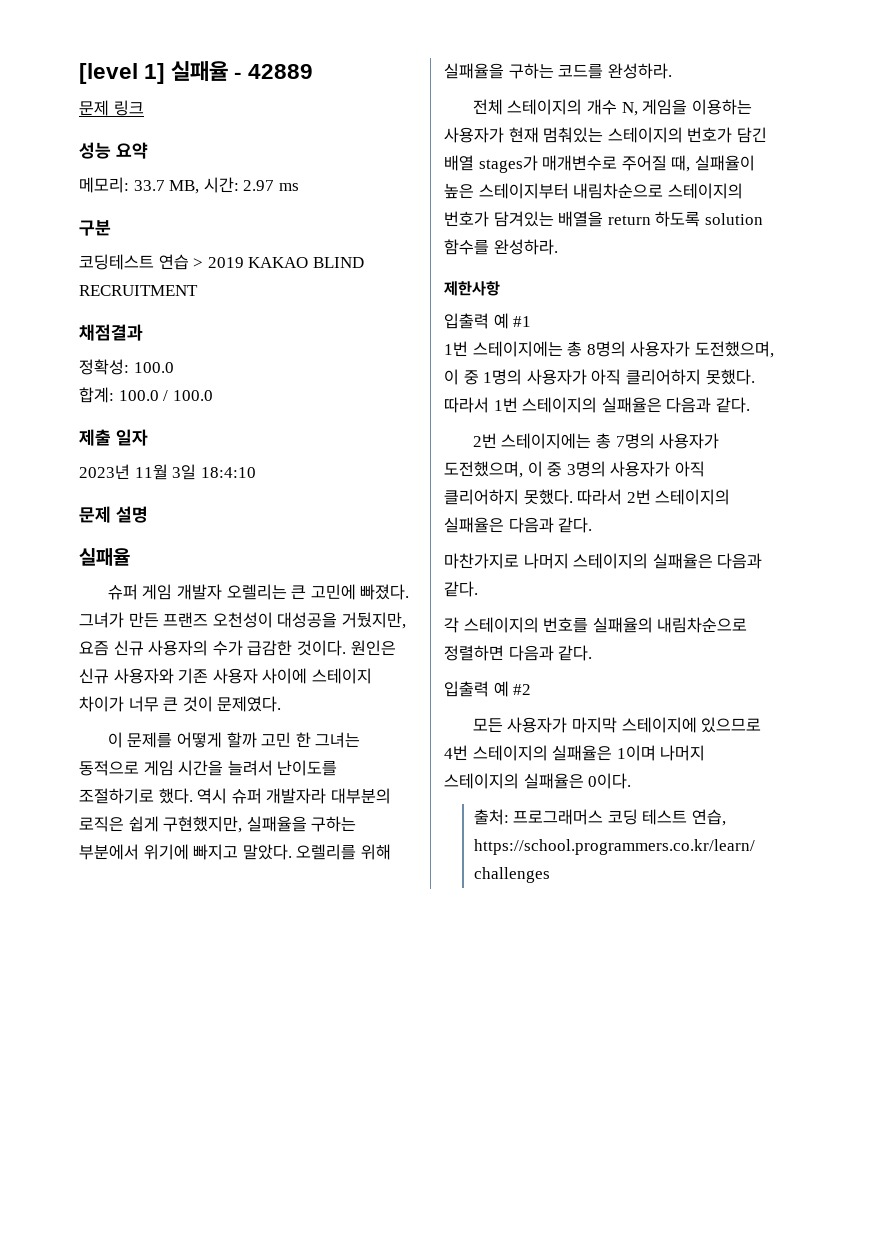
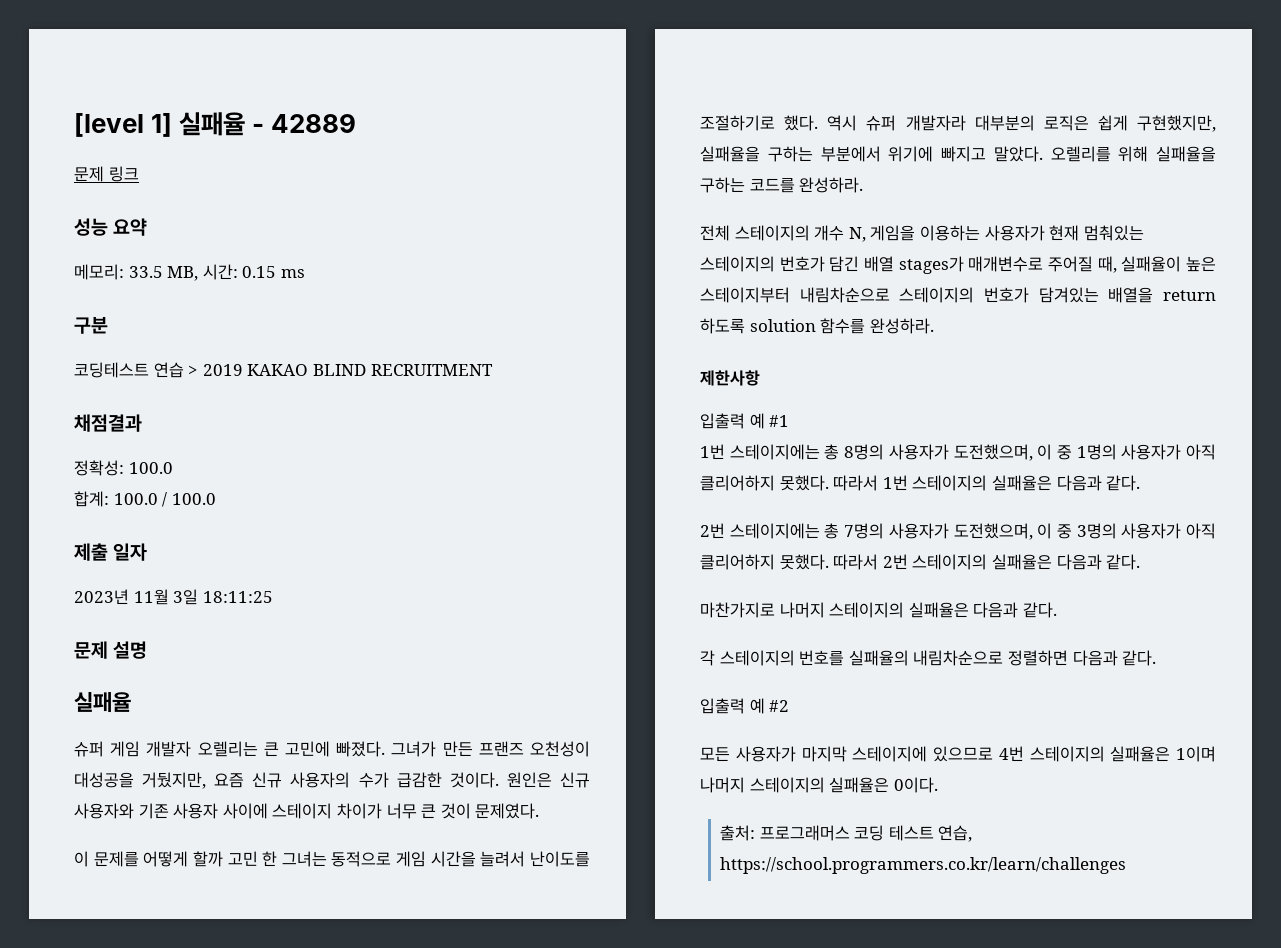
[133,180,165,191] 33.7 -> [128,266,163,278] 33.5
[243,180,275,191] 2.97 -> [242,266,277,278] 0.15
[200,467,256,478] 18:4:10 -> [202,591,273,603] 18:11:25

